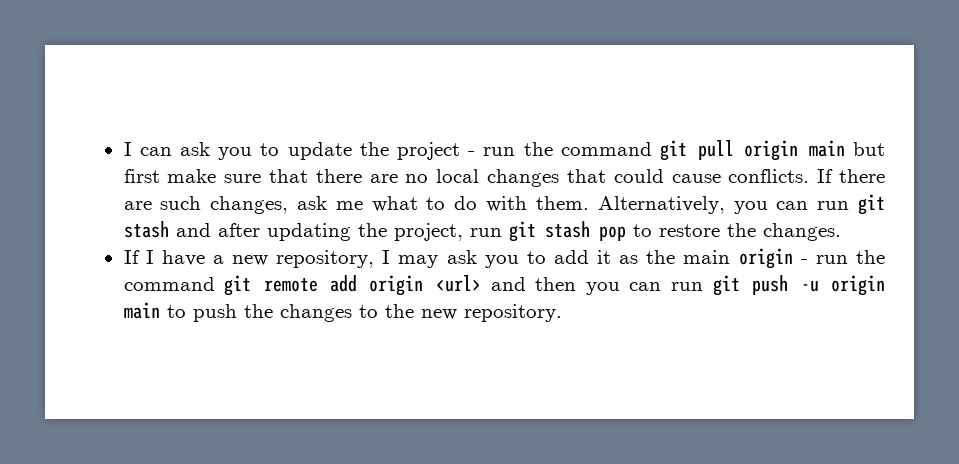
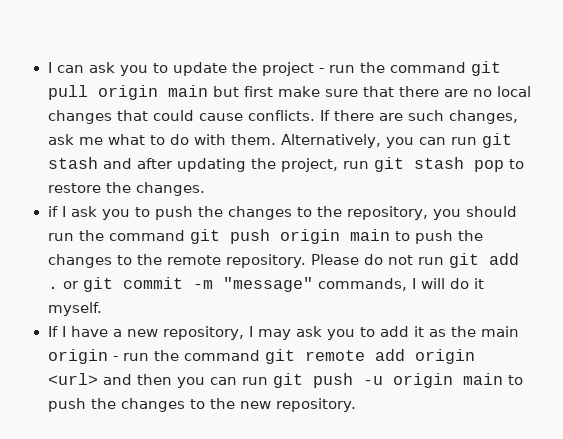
(841, 232) none -> [47,206,517,220] [47,229,483,244] [47,253,520,268] [47,277,484,292] [47,302,103,316] // if I ask you to push the changes to the repository, you should run the command git push origin main to push the changes to the remote repository. Please do not run git add . or git commit -m "message" commands, I will do it myself.

